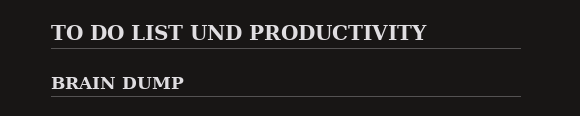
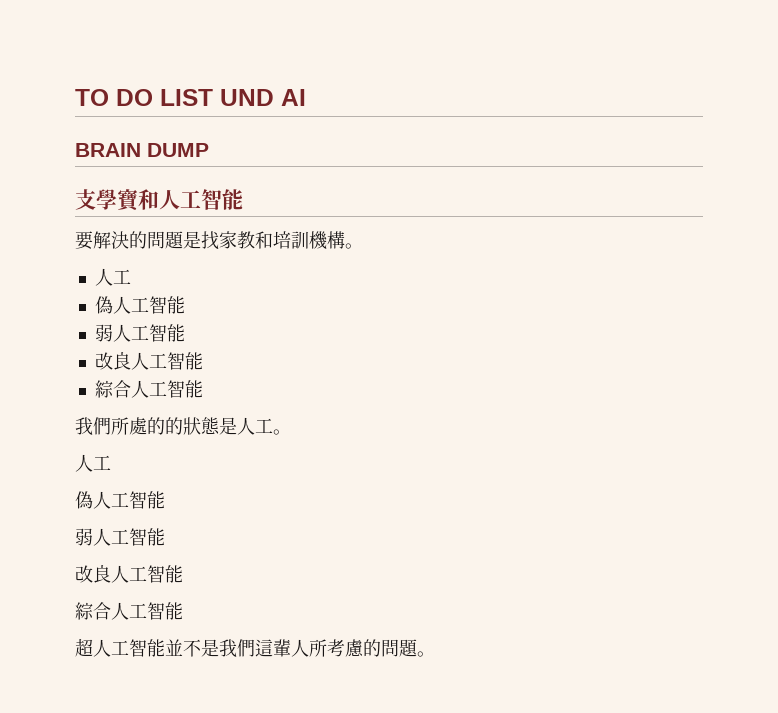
[249,25,427,40] PRODUCTIVITY -> [281,89,306,106] AI
(184, 83) none -> [75,189,243,212] [75,231,363,250] [94,268,131,286] [94,296,185,314] [94,324,185,342] [94,352,203,370] [94,380,203,398] [75,417,291,435] [75,454,111,472] [75,491,165,509] [75,528,165,546] [75,565,183,583] [75,602,183,620] [75,638,435,657] // 支學寶和人工智能 // 要解決的問題是找家教和培訓機構。 // 人工 // 偽人工智能 // 弱人工智能 // 改良人工智能 // 綜合人工智能 // 我們所處的的狀態是人工。 // 人工 // 偽人工智能 // 弱人工智能 // 改良人工智能 // 綜合人工智能 // 超人工智能並不是我們這輩人所考慮的問題。

